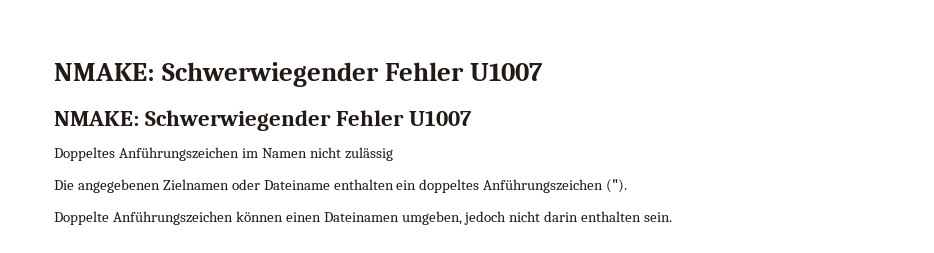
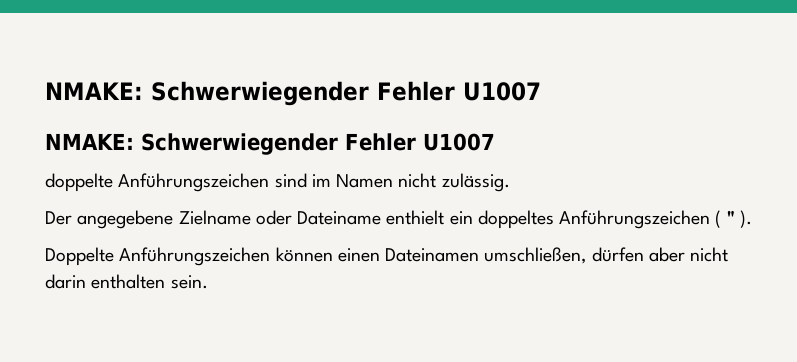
[54,147,393,161] [54,179,229,193] Doppeltes Anführungszeichen im Namen nicht zulässig // Die angegebenen Zielnamen -> [45,173,510,192] [45,210,251,229] doppelte Anführungszeichen sind im Namen nicht zulässig. // Der angegebene Zielname
[333,179,394,190] enthalten -> [386,210,445,225] enthielt
[606,179,628,193] ("). -> [715,210,752,228] ( " ).
[401,211,507,225] umgeben, jedoch -> [484,247,685,264] umschließen, dürfen aber

